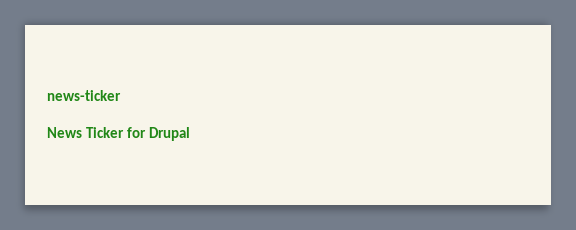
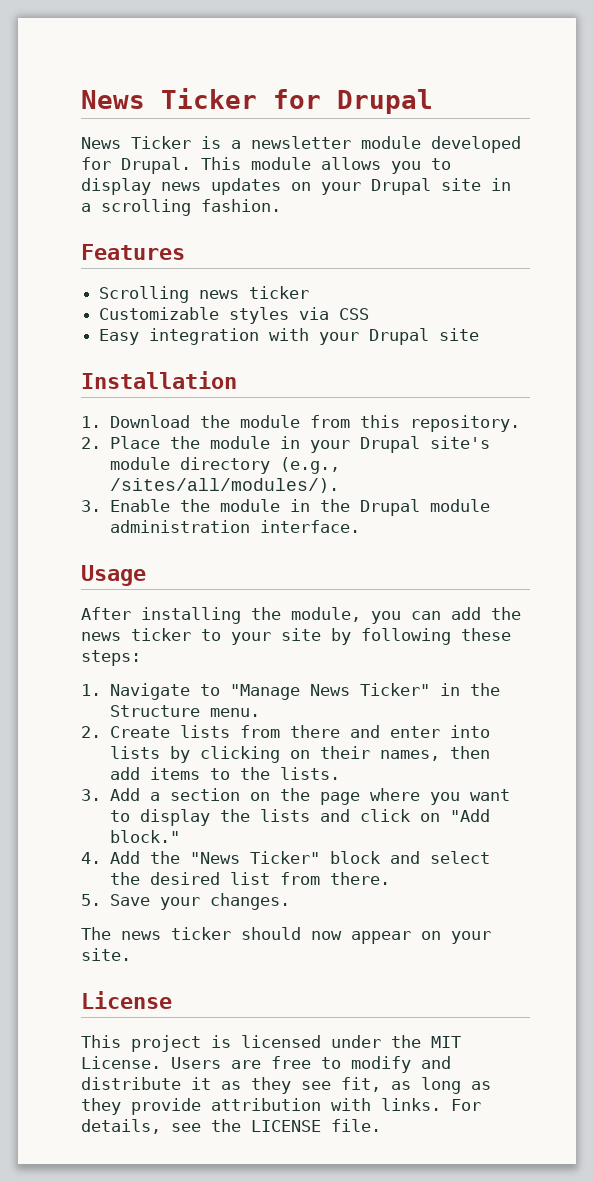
[47,90,121,101] news-ticker // -> (81, 99) none
(190, 134) none -> [81,136,521,153] [81,157,451,174] [81,178,511,195] [81,199,281,216] [81,244,185,260] [99,286,310,303] [99,307,370,324] [99,328,480,345] [81,371,237,389] [81,415,521,432] [81,436,491,453] [110,457,341,474] [110,478,340,493] [81,499,491,516] [110,520,361,533] [81,565,146,586] [81,607,521,624] [81,628,511,645] [81,650,141,666] [81,683,501,700] [110,705,261,717] [81,725,491,738] [110,746,491,763] [110,767,341,780] [81,788,511,805] [110,809,491,826] [110,830,181,843] [81,851,491,864] [110,872,391,885] [81,893,291,910] [81,927,491,944] [81,948,131,961] [81,991,172,1009] [81,1035,461,1052] [81,1056,451,1073] [81,1077,491,1094] [81,1098,481,1115] [81,1119,381,1134] // News Ticker is a newsletter module developed for Drupal. This module allows you to display news updates on your Drupal site in a scrolling fashion. // Features // Scrolling news ticker // Customizable styles via CSS // Easy integration with your Drupal site // Installation // 1. Download the module from this repository. // 2. Place the module in your Drupal site's module directory (e.g., /sites/all/modules/). // 3. Enable the module in the Drupal module administration interface. // Usage // After installing the module, you can add the news ticker to your site by following these steps: // 1. Navigate to "Manage News Ticker" in the Structure menu. // 2. Create lists from there and enter into lists by clicking on their names, then add items to the lists. // 3. Add a section on the page where you want to display the lists and click on "Add block." // 4. Add the "News Ticker" block and select the desired list from there. // 5. Save your changes. // The news ticker should now appear on your site. // License // This project is licensed under the MIT License. Users are free to modify and distribute it as they see fit, as long as they provide attribution with links. For details, see the LICENSE file.

